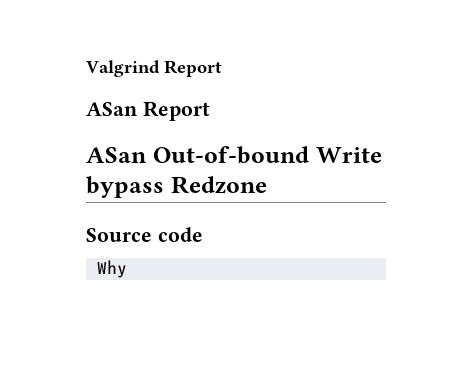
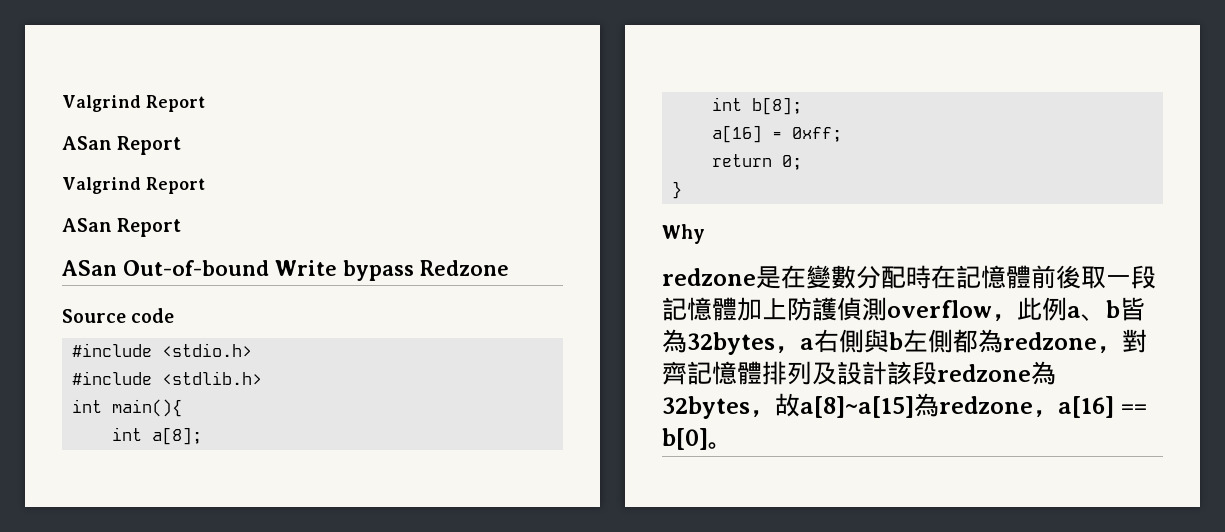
[86,60,222,77] [86,101,210,121] Valgrind Report // ASan Report -> [62,95,205,112] [62,136,182,155] [62,177,205,194] [62,218,182,237] Valgrind Report // ASan Report // Valgrind Report // ASan Report
[96,260,127,278] Why -> [72,343,253,357] [72,371,263,385] [72,399,183,417] [112,427,203,445] [712,97,803,115] [712,125,843,143] [712,154,803,170] [672,181,683,199] [662,224,705,244] [662,265,1156,289] [662,297,1145,322] [662,329,1147,355] [662,361,1056,385] [662,393,1147,419] [662,428,733,450] #include <stdio.h> // #include <stdlib.h> // int main(){ // int a[8]; // int b[8]; // a[16] = 0xff; // return 0; // } // Why // redzone是在變數分配時在記憶體前後取一段記憶體加上防護偵測overflow，此例a、b皆為32bytes，a右側與b左側都為redzone，對齊記憶體排列及設計該段redzone為32bytes，故a[8]~a[15]為redzone，a[16] == b[0]。

